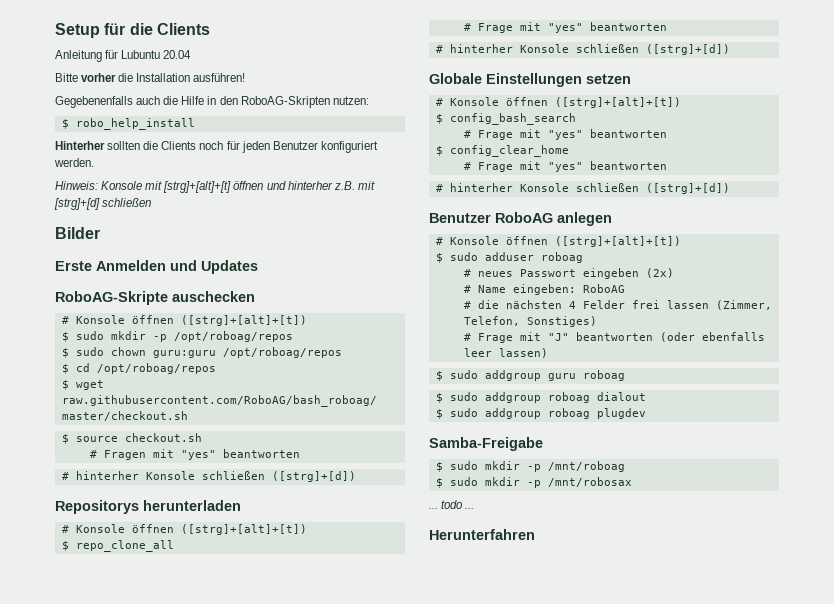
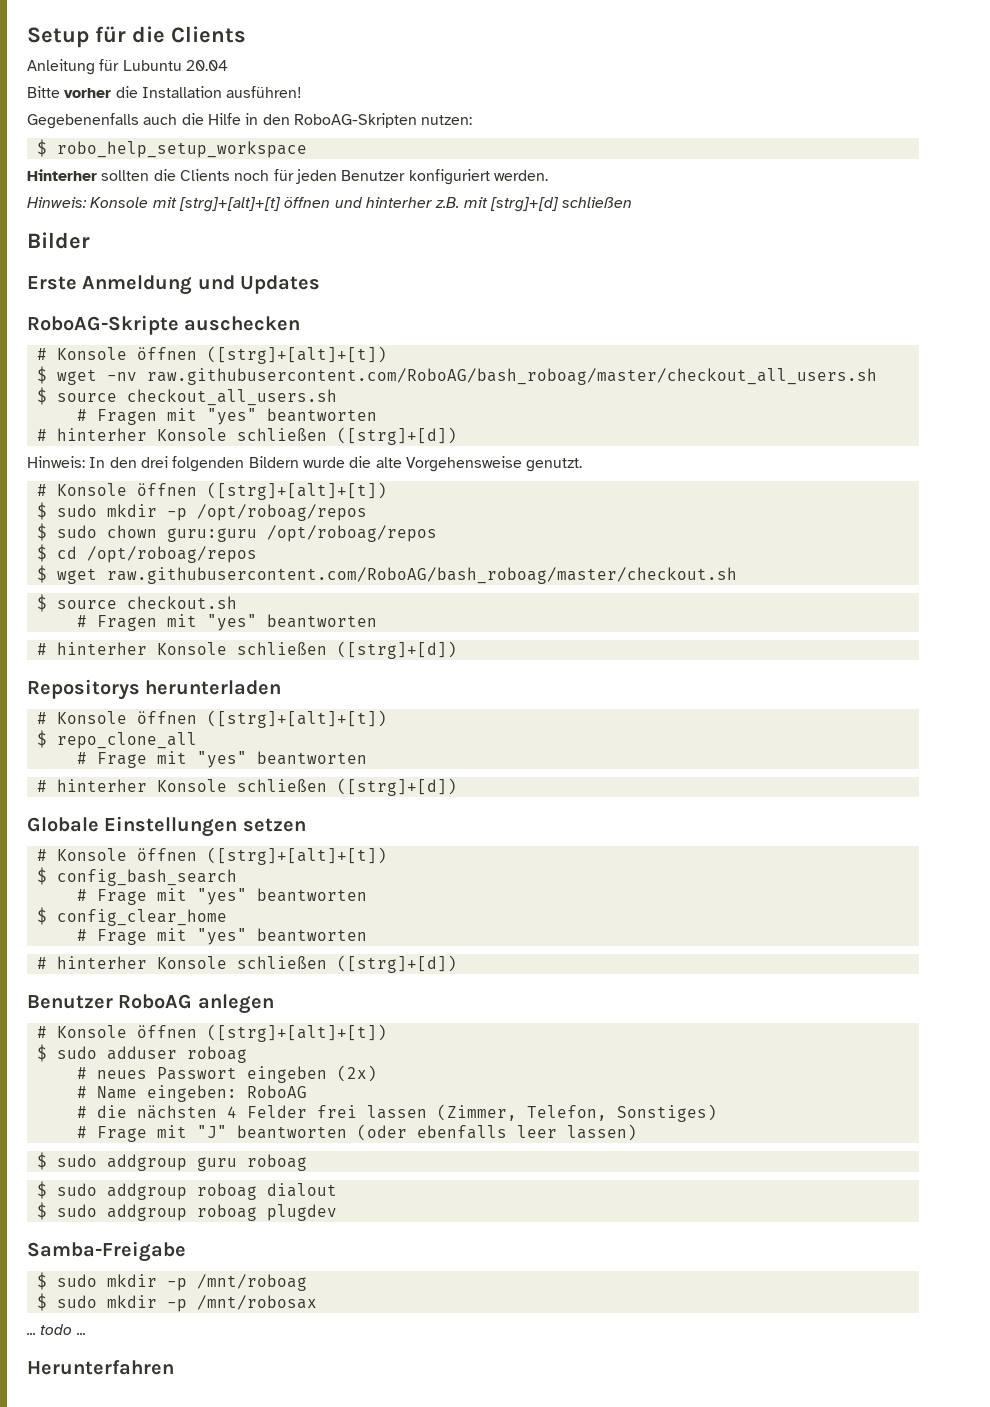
[75,118,195,130] robo_help_install -> [56,141,307,158] robo_help_setup_workspace
[96,260,166,271] Anmelden -> [82,275,193,295] Anmeldung
(307, 320) none -> [36,366,877,385] [36,387,337,406] [76,408,377,425] [36,427,457,445] [27,456,583,472] [36,482,387,500] // $ wget -nv raw.githubusercontent.com/RoboAG/bash_roboag/master/checkout_all_users.sh // $ source checkout_all_users.sh // # Fragen mit "yes" beantworten // # hinterher Konsole schließen ([strg]+[d]) // Hinweis: In den drei folgenden Bildern wurde die alte Vorgehensweise genutzt. // # Konsole öffnen ([strg]+[alt]+[t])

